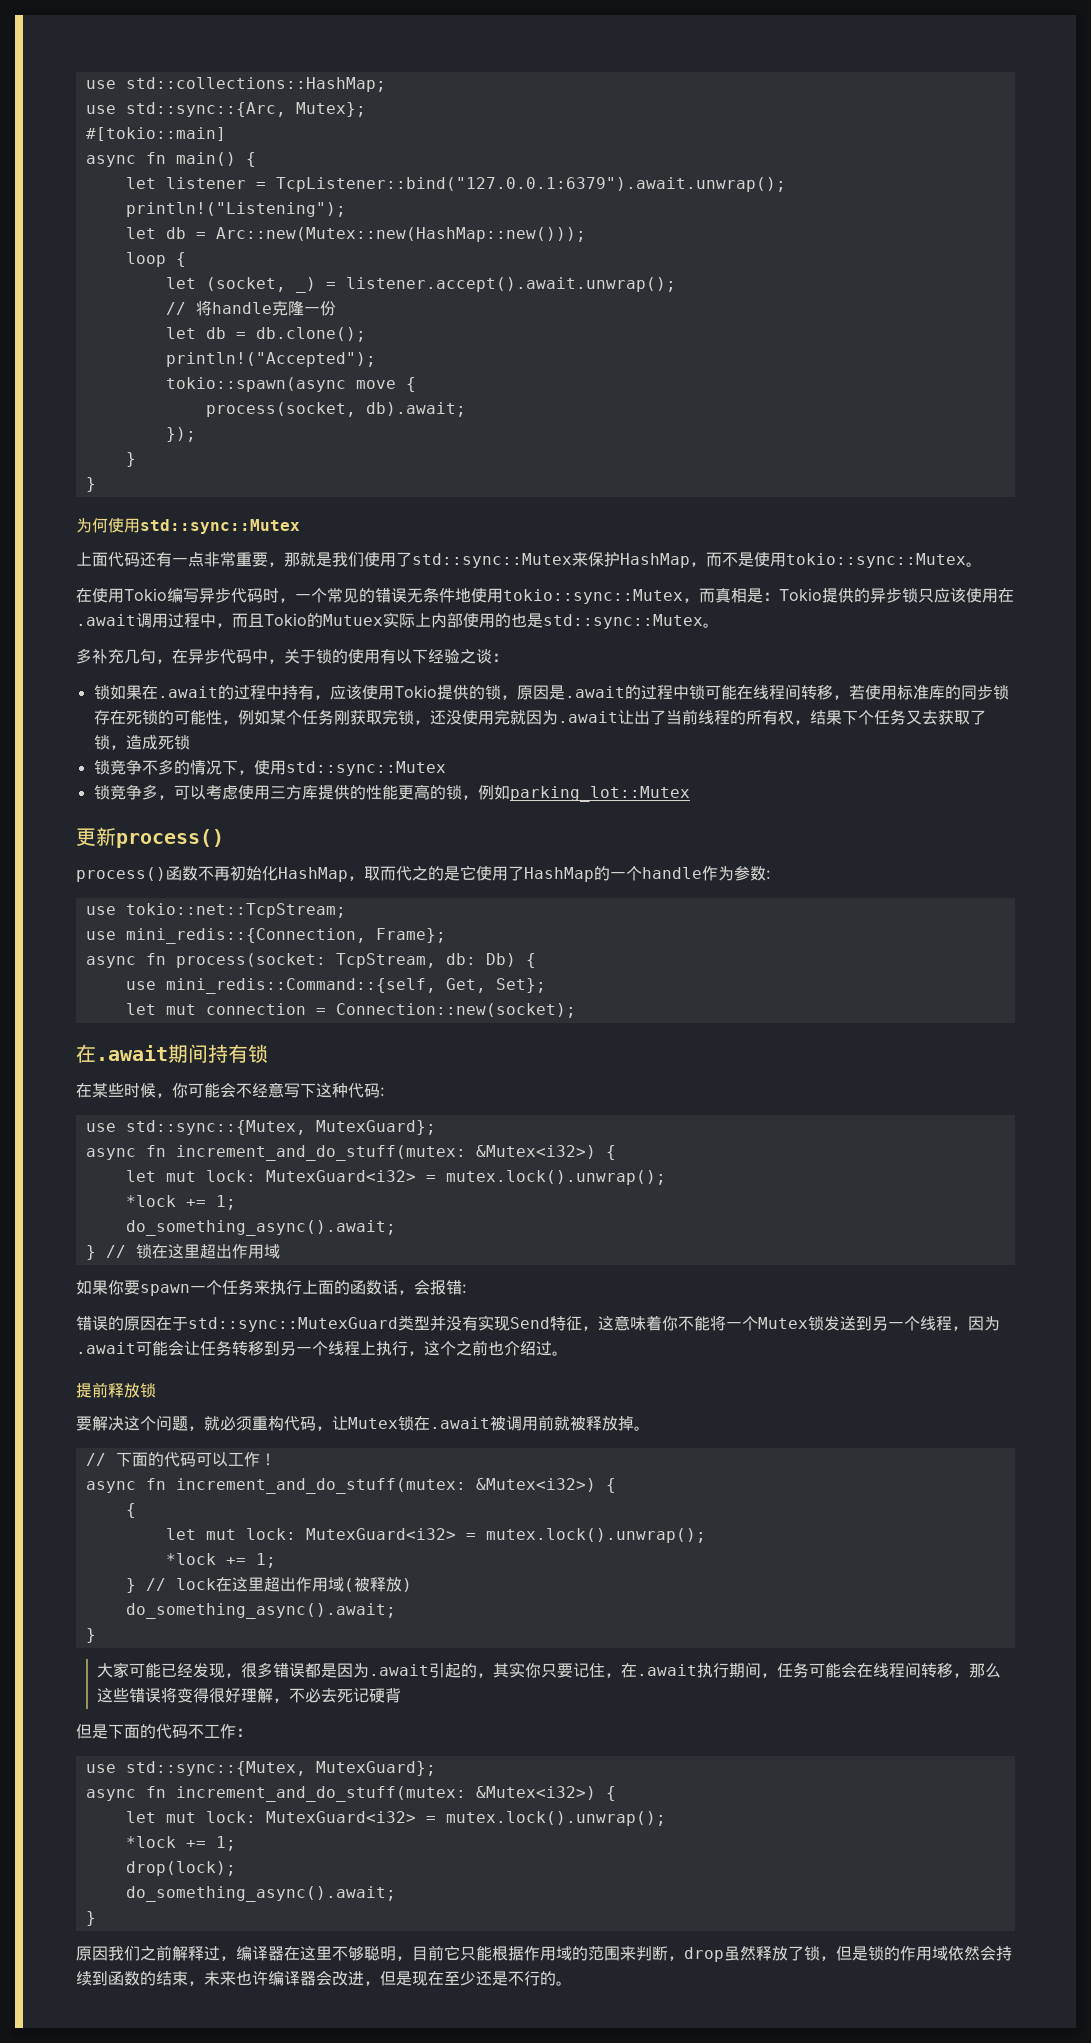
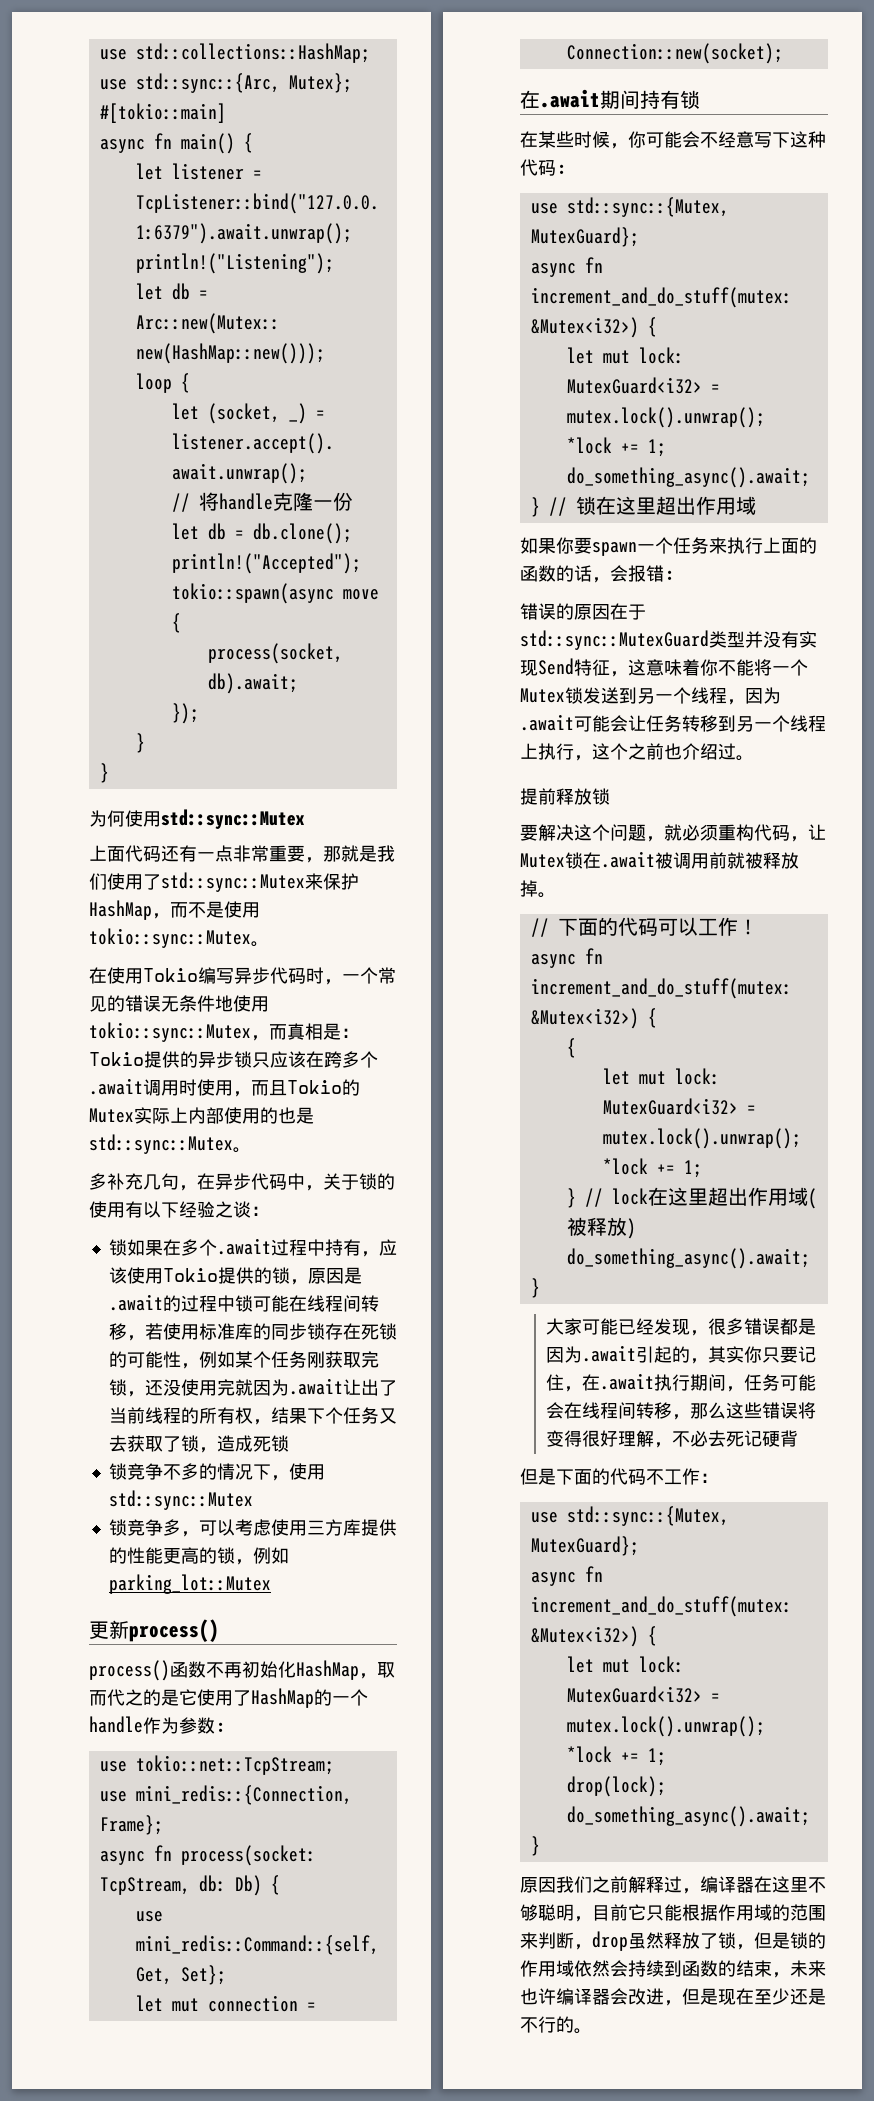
[966,588,1014,603] 使用在 -> [306,1051,378,1068] 在跨多个
[168,613,216,628] 过程中 -> [179,1079,233,1096] 时使用
[323,614,383,626] Mutuex -> [89,1108,134,1123] Mutex
[157,685,234,700] .await的 -> [180,1238,271,1256] 多个.await
(382, 1287) none -> [556,565,574,582] 的

